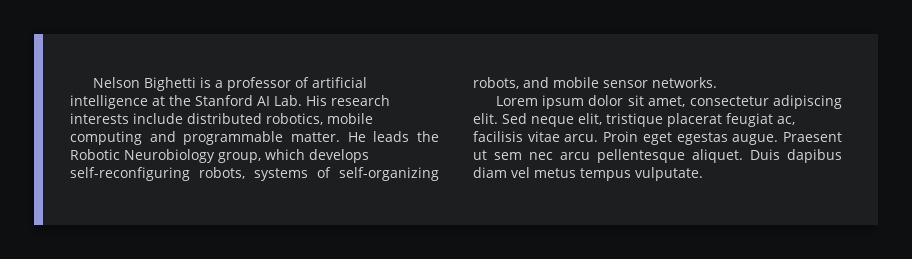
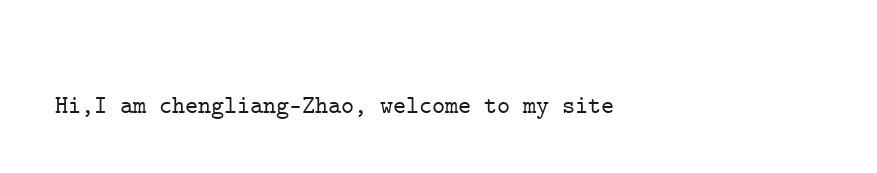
[92,77,367,91] [70,95,390,109] [70,113,373,125] [70,131,440,145] [70,149,369,163] [70,167,439,181] [473,77,717,89] [495,95,842,109] [473,113,795,127] [473,131,842,145] [473,149,842,163] [473,167,703,181] Nelson Bighetti is a professor of artificial intelligence at the Stanford AI Lab. His research interests include distributed robotics, mobile computing and programmable matter. He leads the Robotic Neurobiology group, which develops self-reconfiguring robots, systems of self-organizing robots, and mobile sensor networks. // Lorem ipsum dolor sit amet, consectetur adipiscing elit. Sed neque elit, tristique placerat feugiat ac, facilisis vitae arcu. Proin eget egestas augue. Praesent ut sem nec arcu pellentesque aliquet. Duis dapibus diam vel metus tempus vulputate. -> [55,97,614,119] Hi,I am chengliang-Zhao, welcome to my site

